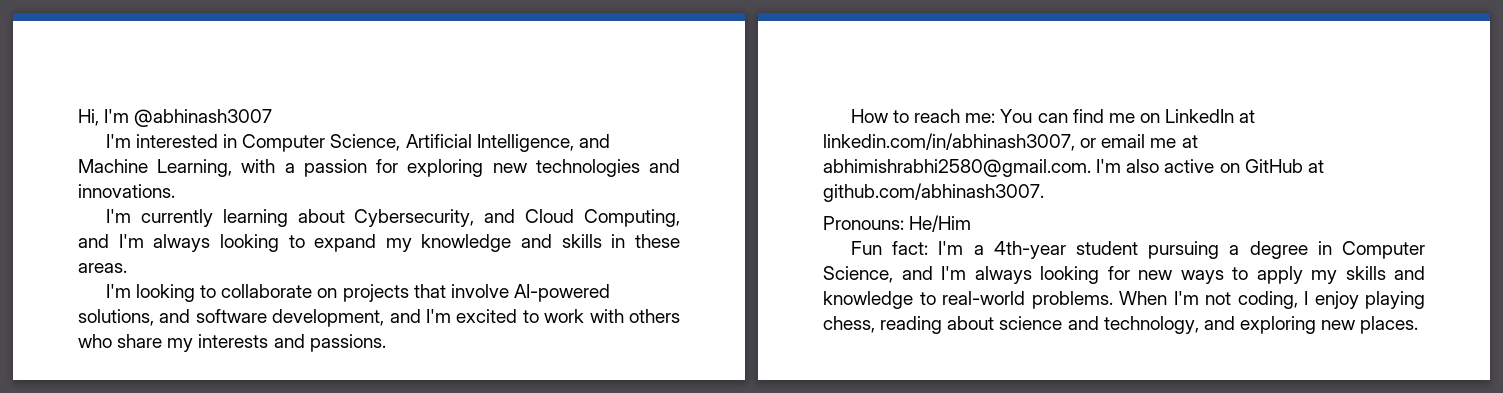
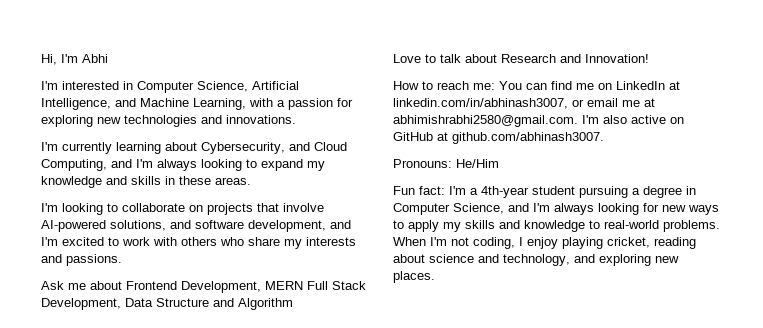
[134,109,273,127] @abhinash3007 -> [82,54,108,63] Abhi
(386, 343) none -> [41,281,366,293] [41,298,293,310] [393,54,649,63] // Ask me about Frontend Development, MERN Full Stack Development, Data Structure and Algorithm // Love to talk about Research and Innovation!
[823,316,875,333] chess, -> [607,237,650,248] cricket,

